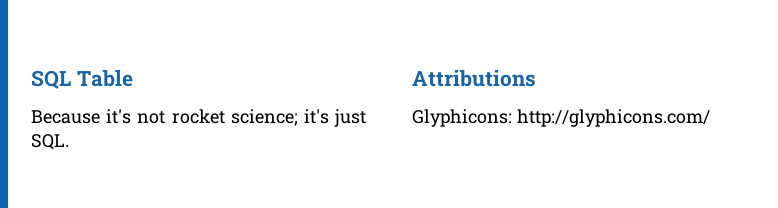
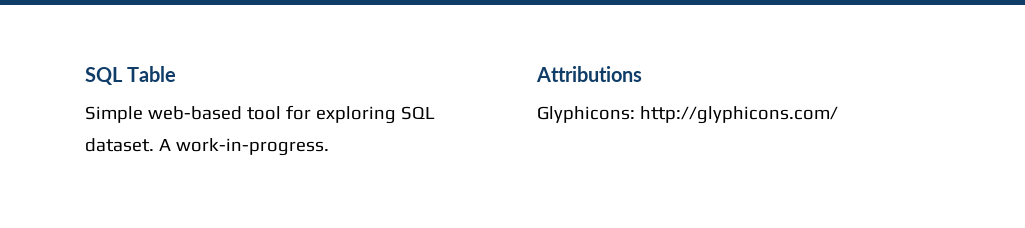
[31,109,367,127] [31,134,69,150] Because it's not rocket science; it's just SQL. -> [85,105,435,124] [85,138,329,156] Simple web-based tool for exploring SQL dataset. A work-in-progress.

